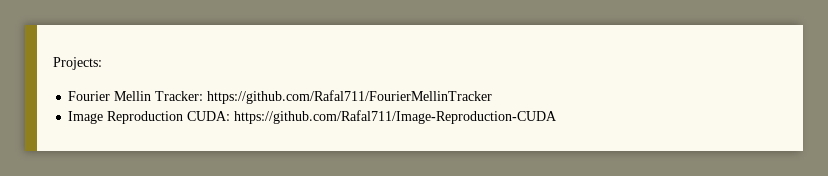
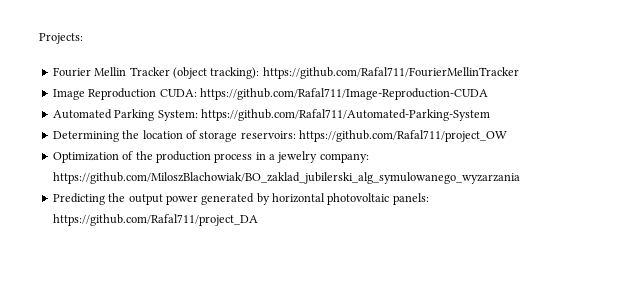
[155,91,204,101] Tracker: -> [129,67,260,79] Tracker (object tracking):
(558, 117) none -> [52,109,490,121] [52,130,507,142] [52,151,369,163] [52,172,520,184] [52,193,429,205] [52,214,258,226] // Automated Parking System: https://github.com/Rafal711/Automated-Parking-System // Determining the location of storage reservoirs: https://github.com/Rafal711/project_OW // Optimization of the production process in a jewelry company: https://github.com/MiloszBlachowiak/BO_zaklad_jubilerski_alg_symulowanego_wyzarzania // Predicting the output power generated by horizontal photovoltaic panels: https://github.com/Rafal711/project_DA

